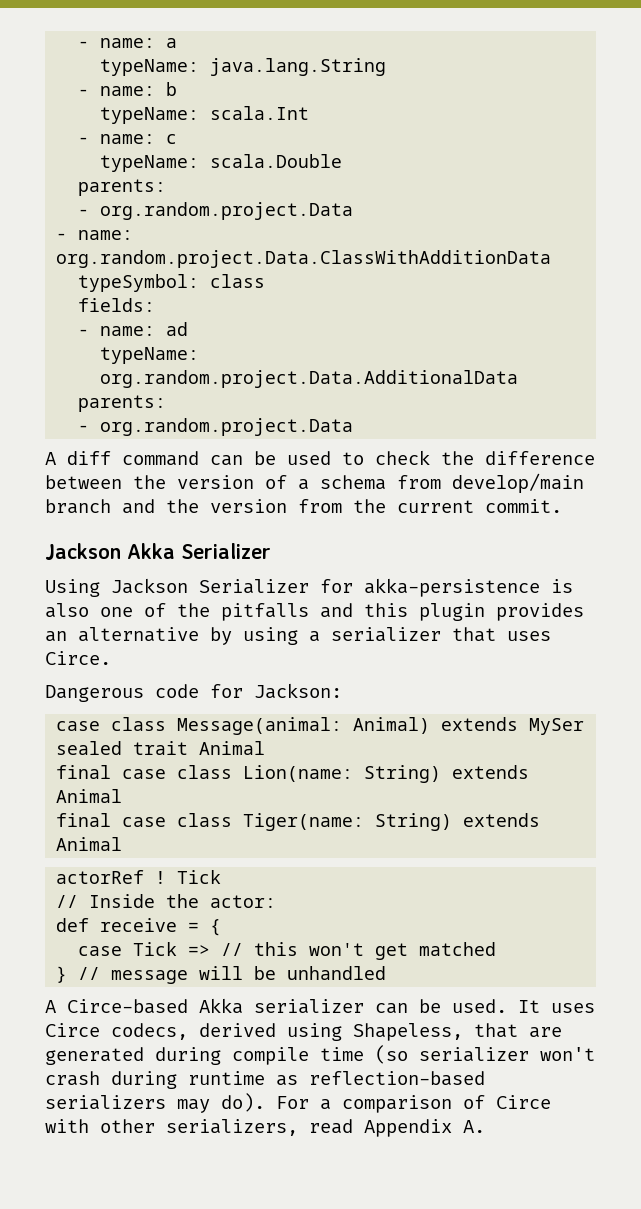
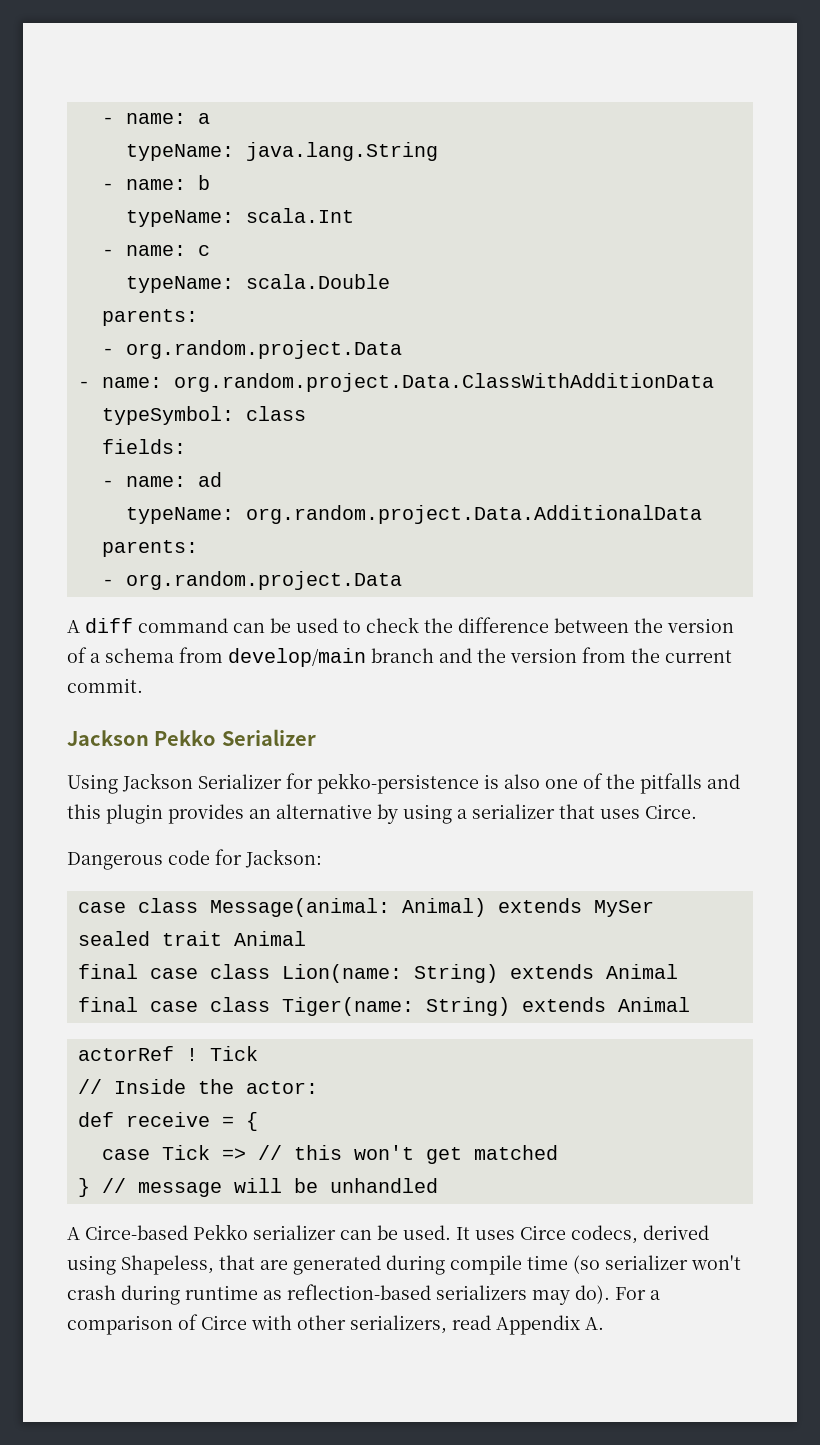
[127,543,175,559] Akka -> [154,730,217,746] Pekko
[364,578,540,597] akka-persistence -> [317,773,479,794] pekko-persistence
[199,998,243,1014] Akka -> [193,1224,248,1240] Pekko

